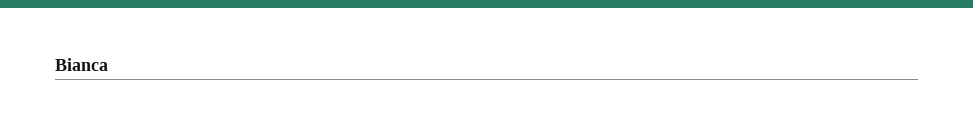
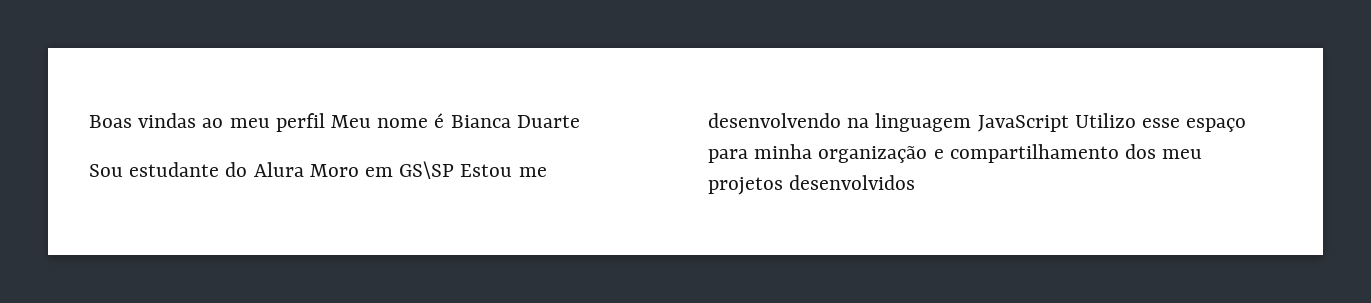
[55,58,108,71] Bianca -> [89,113,580,132] [89,161,547,179] [708,113,1247,132] [708,144,1203,163] [708,175,916,195] Boas vindas ao meu perfil Meu nome é Bianca Duarte // Sou estudante do Alura Moro em GS\SP Estou me desenvolvendo na linguagem JavaScript Utilizo esse espaço para minha organização e compartilhamento dos meu projetos desenvolvidos

